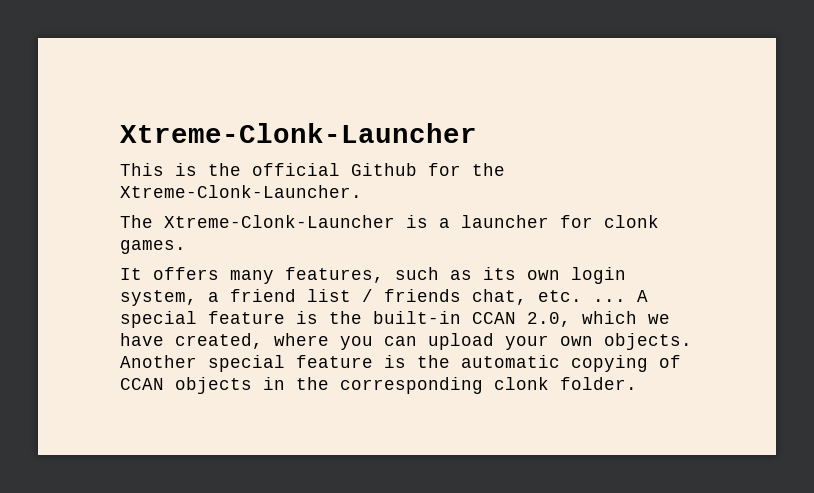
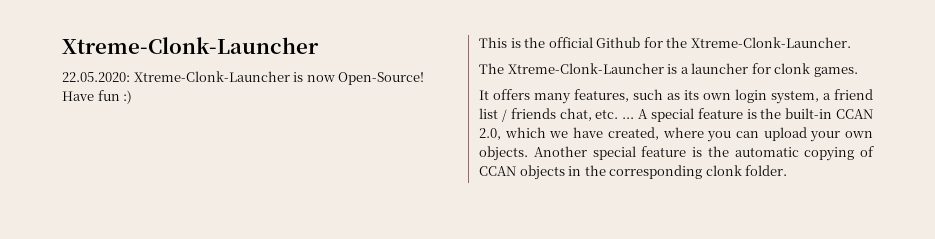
[120,123,477,143] Xtreme-Clonk-Launcher -> [62,37,319,54] [62,71,425,85] [62,90,133,104] Xtreme-Clonk-Launcher // 22.05.2020: Xtreme-Clonk-Launcher is now Open-Source! Have fun :)

